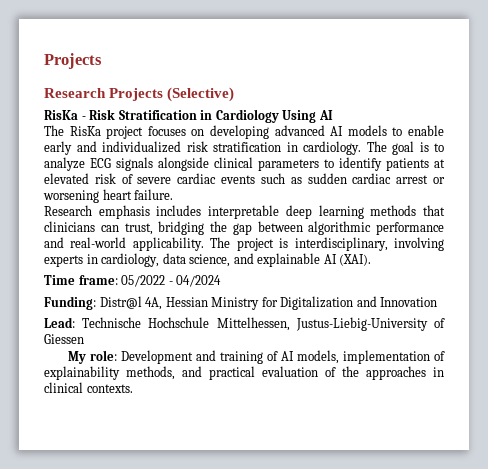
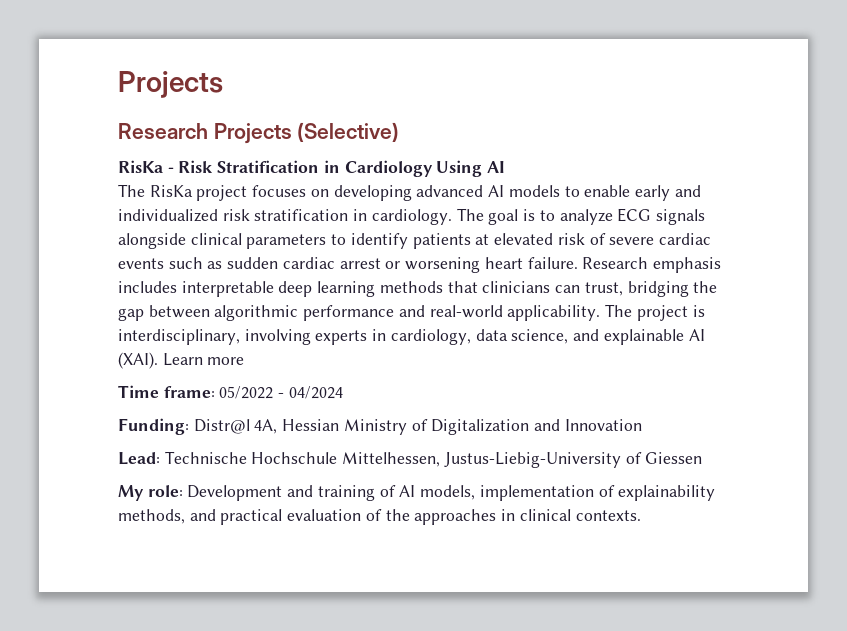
(174, 194) // -> (578, 263) none
(372, 260) none -> [162,353,245,366] Learn more
[261,297,278,307] for -> [411,419,428,431] of

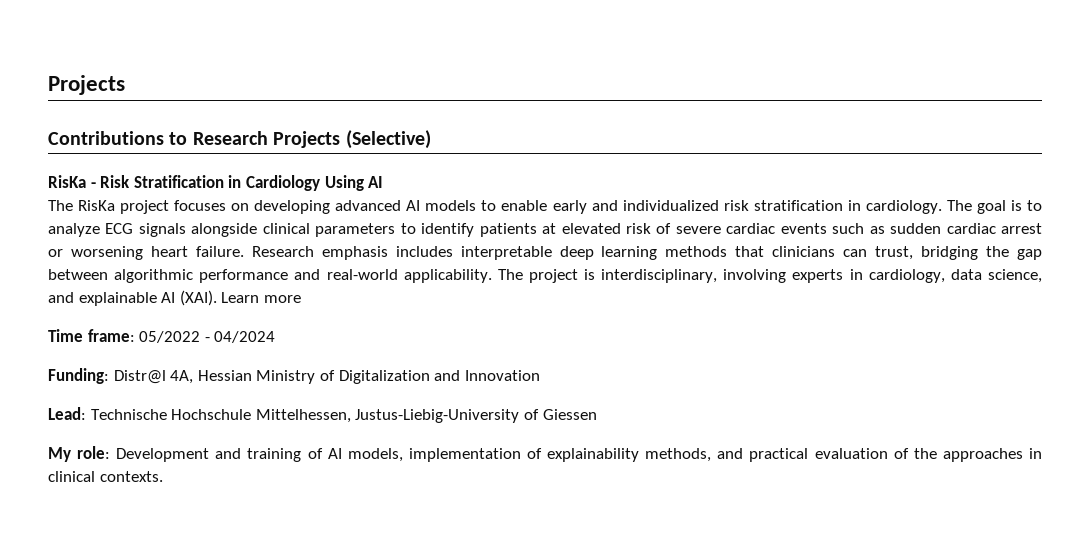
(223, 84) none -> [48,131,188,145] Contributions to

